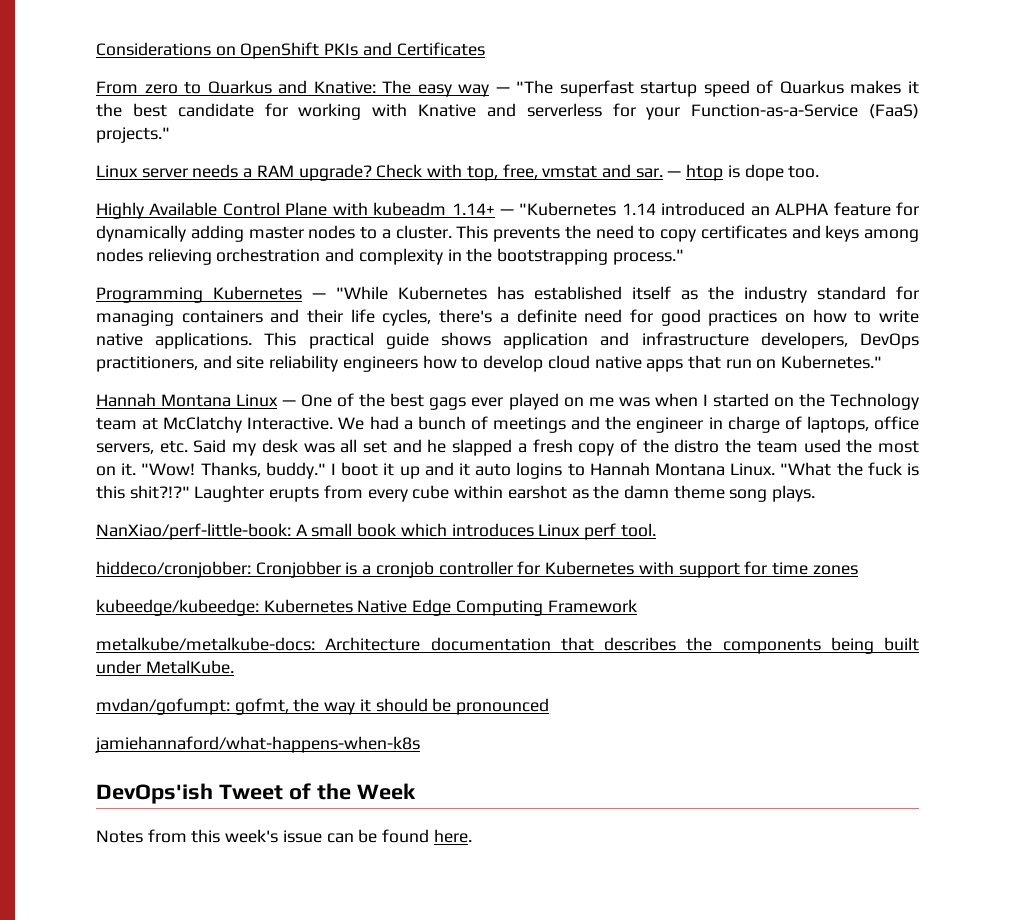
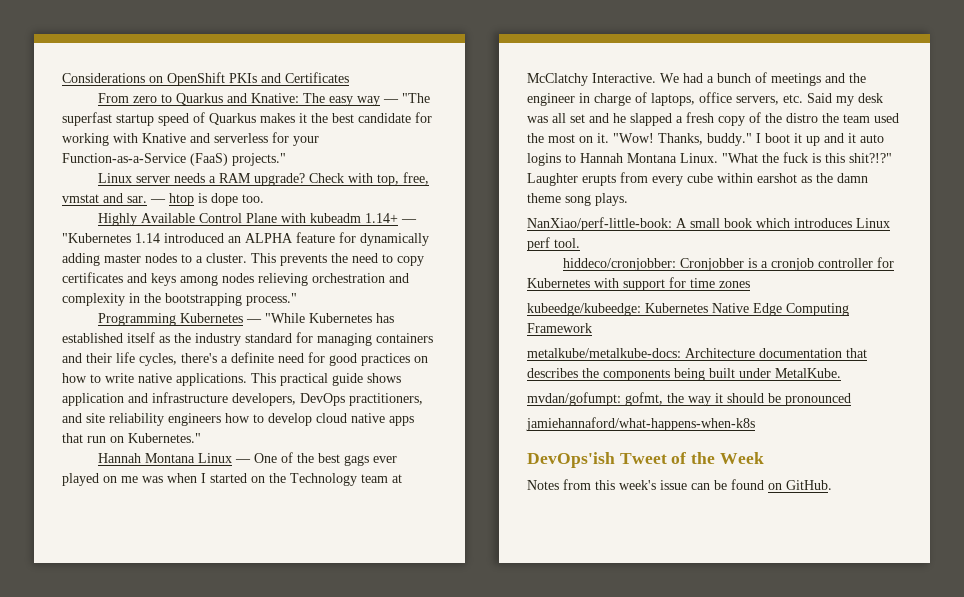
[433,829,472,843] here. -> [768,480,832,490] on GitHub.

